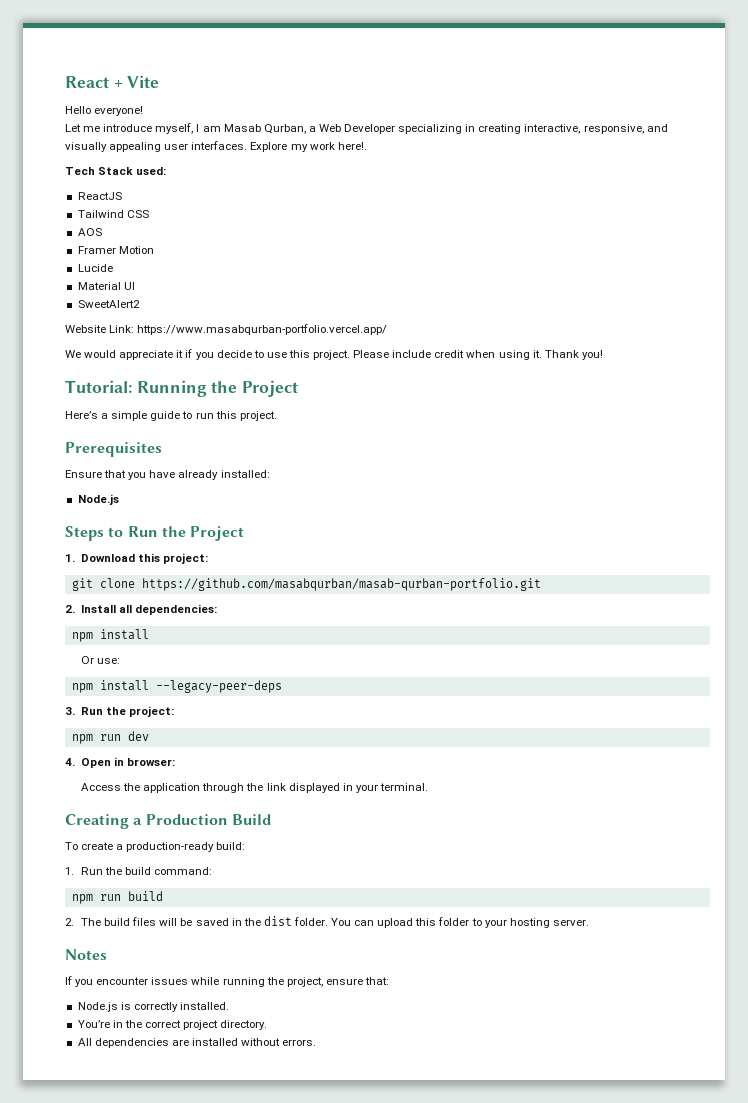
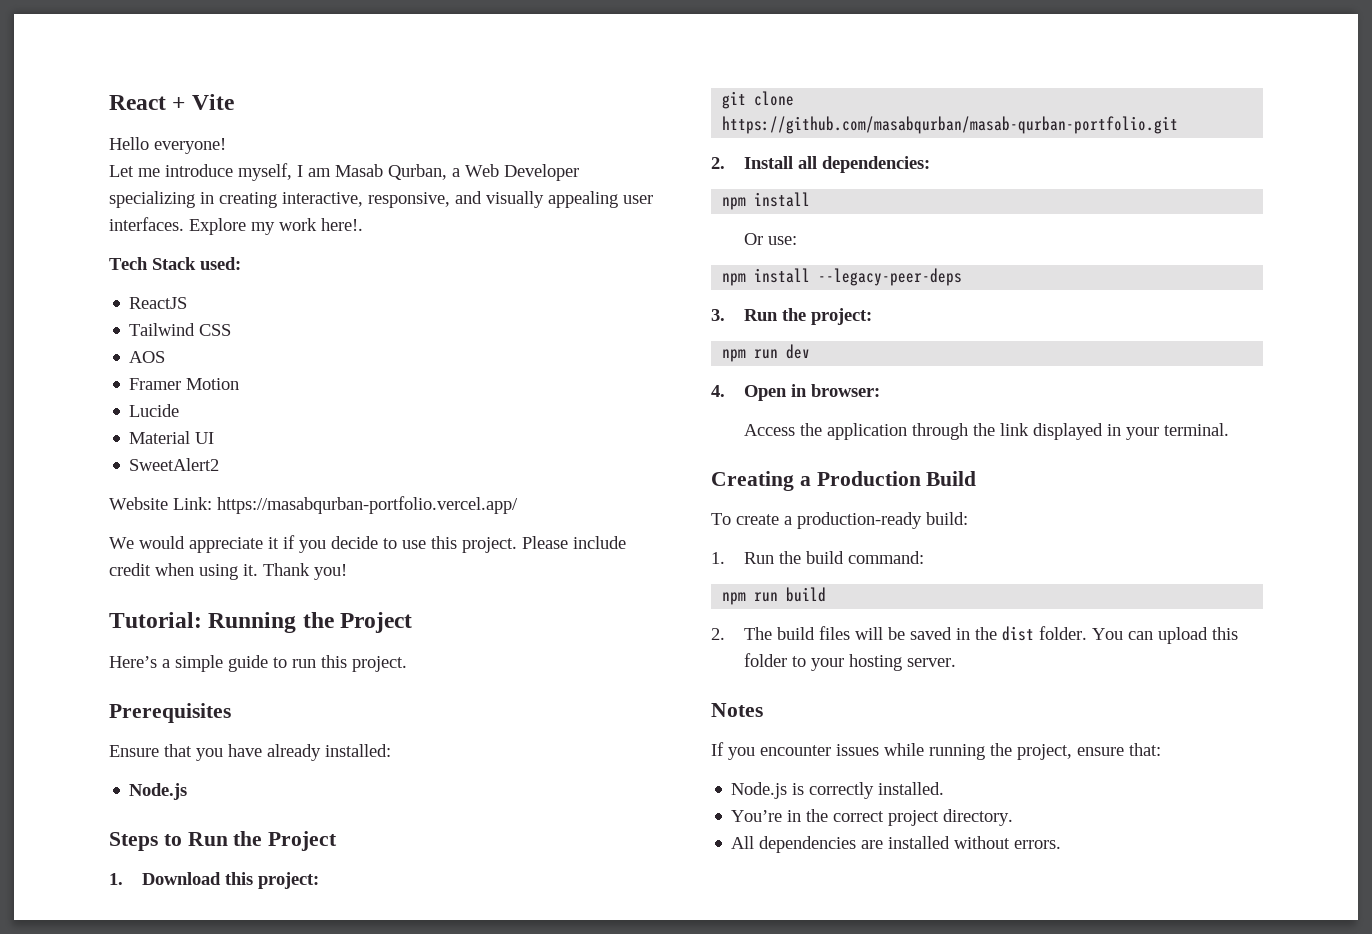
[137,324,388,335] https://www.masabqurban-portfolio.vercel.app/ -> [217,496,518,514] https://masabqurban-portfolio.vercel.app/

